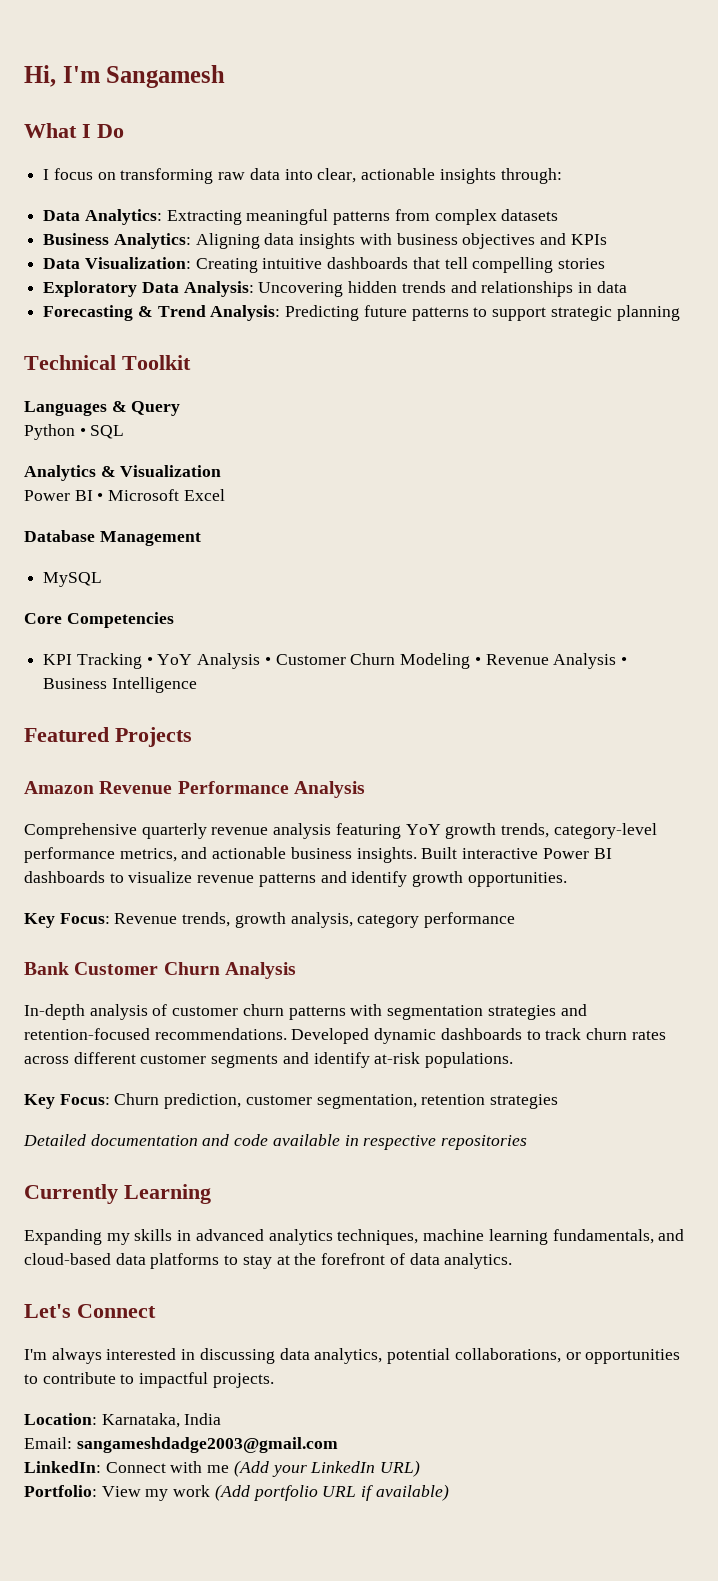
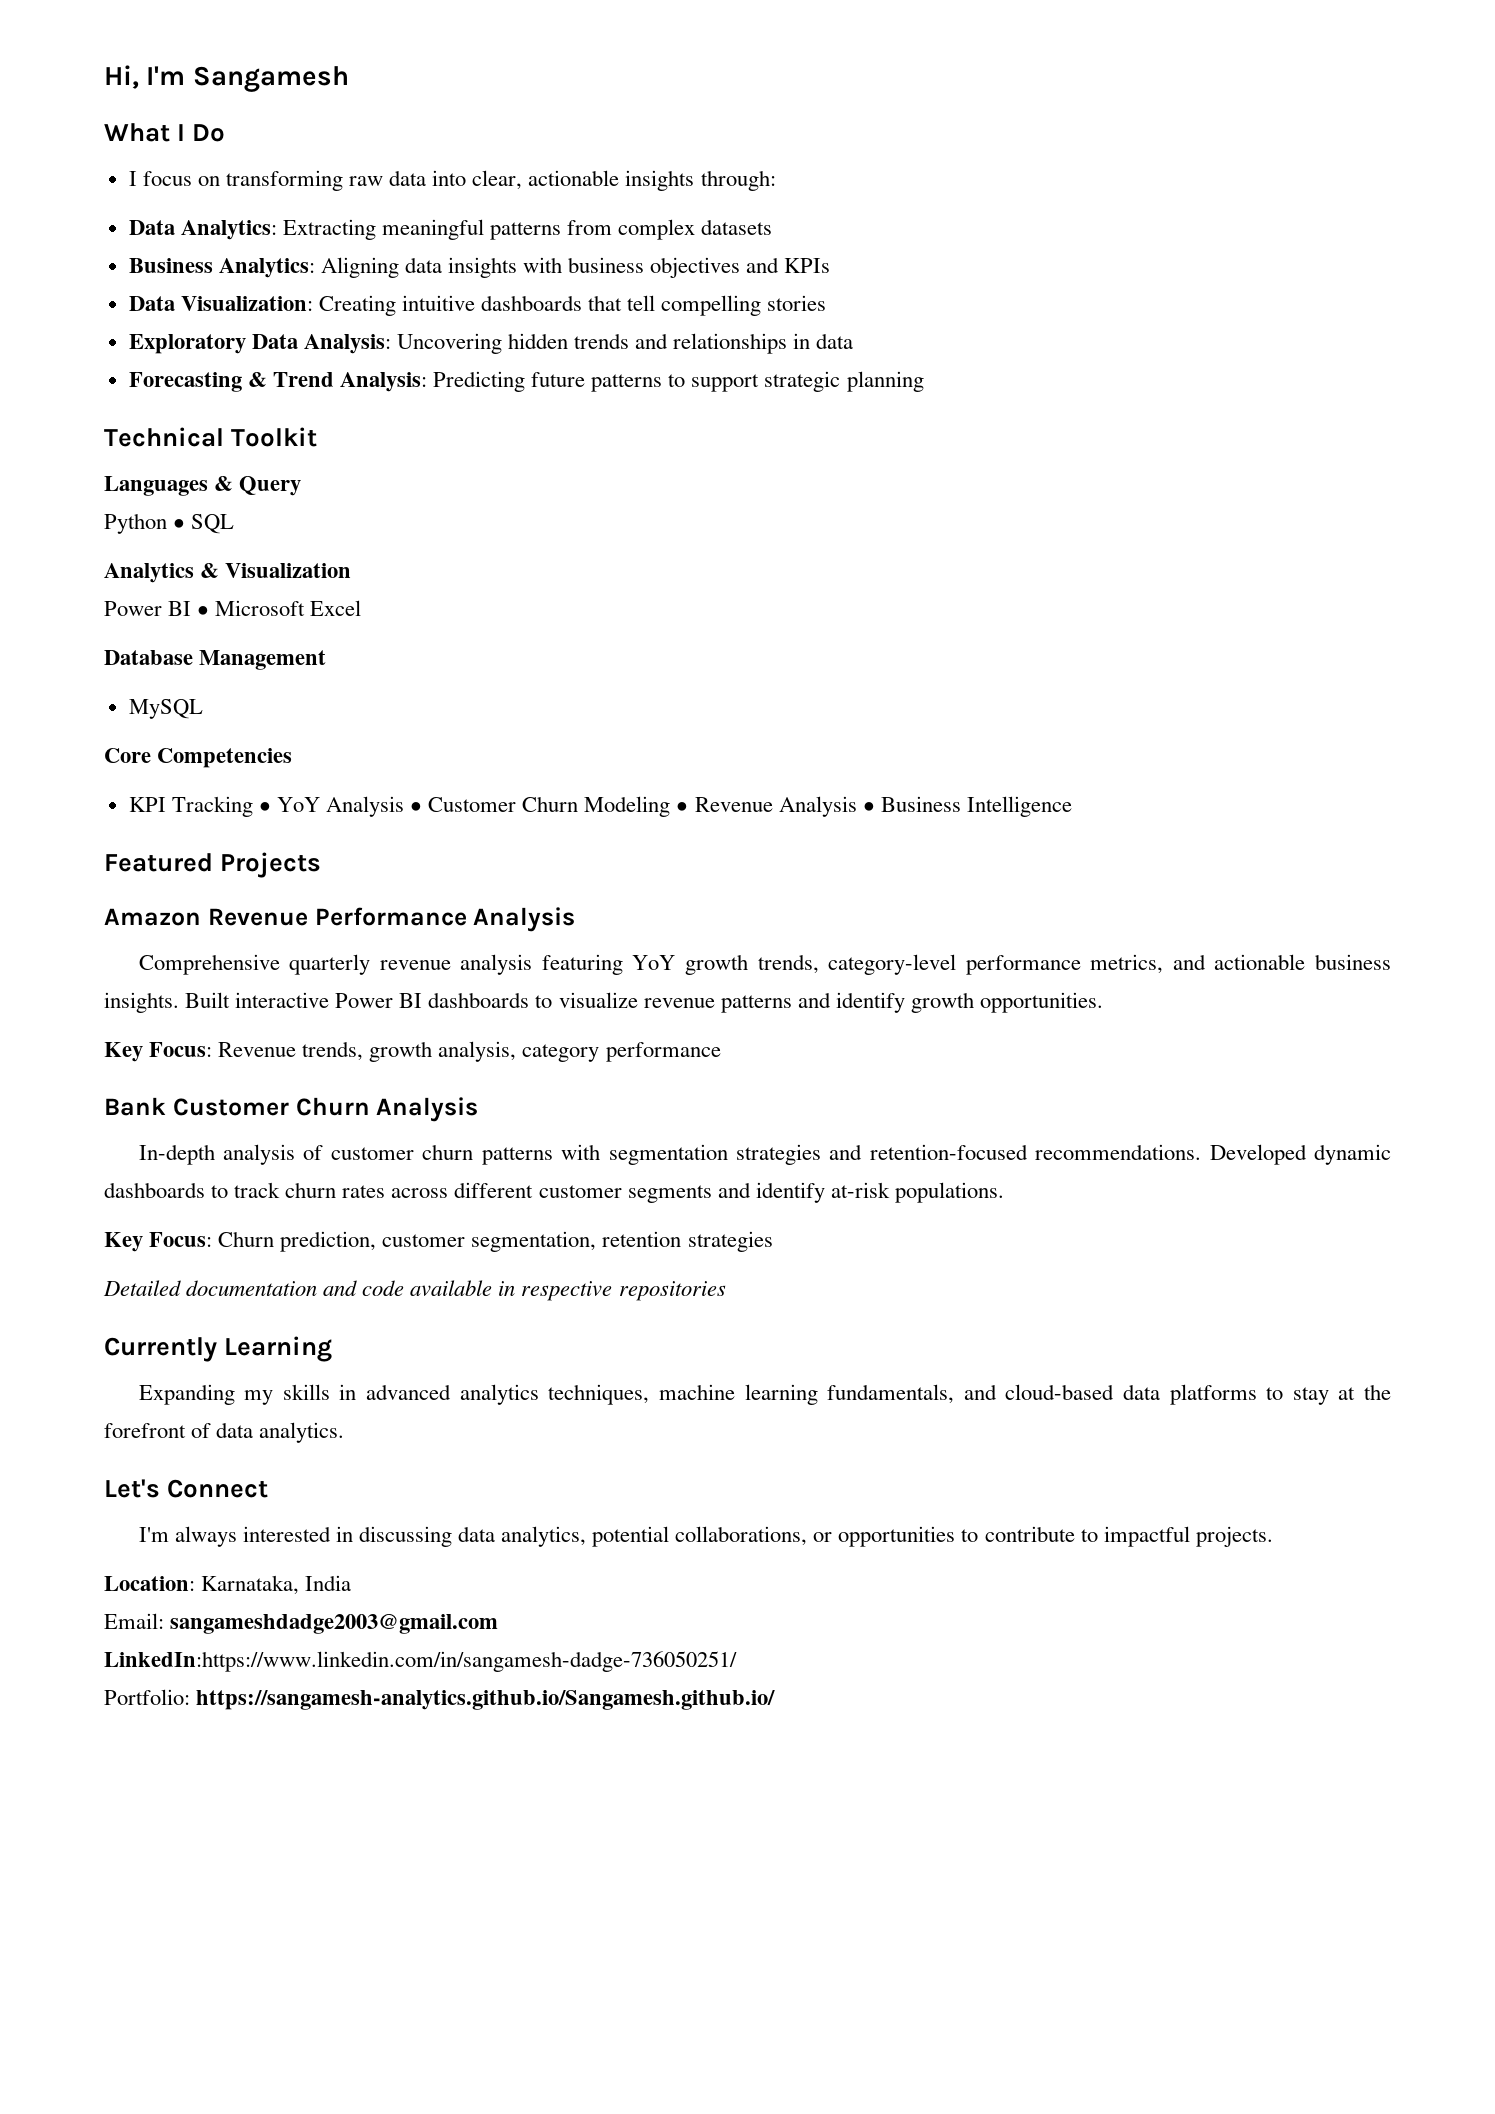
[24,1460,421,1477] [24,1484,449,1501] LinkedIn: Connect with me (Add your LinkedIn URL) // Portfolio: View my work (Add portfolio URL if available) -> [104,1651,737,1672] [104,1689,776,1710] LinkedIn:https://www.linkedin.com/in/sangamesh-dadge-736050251/ // Portfolio: https://sangamesh-analytics.github.io/Sangamesh.github.io/

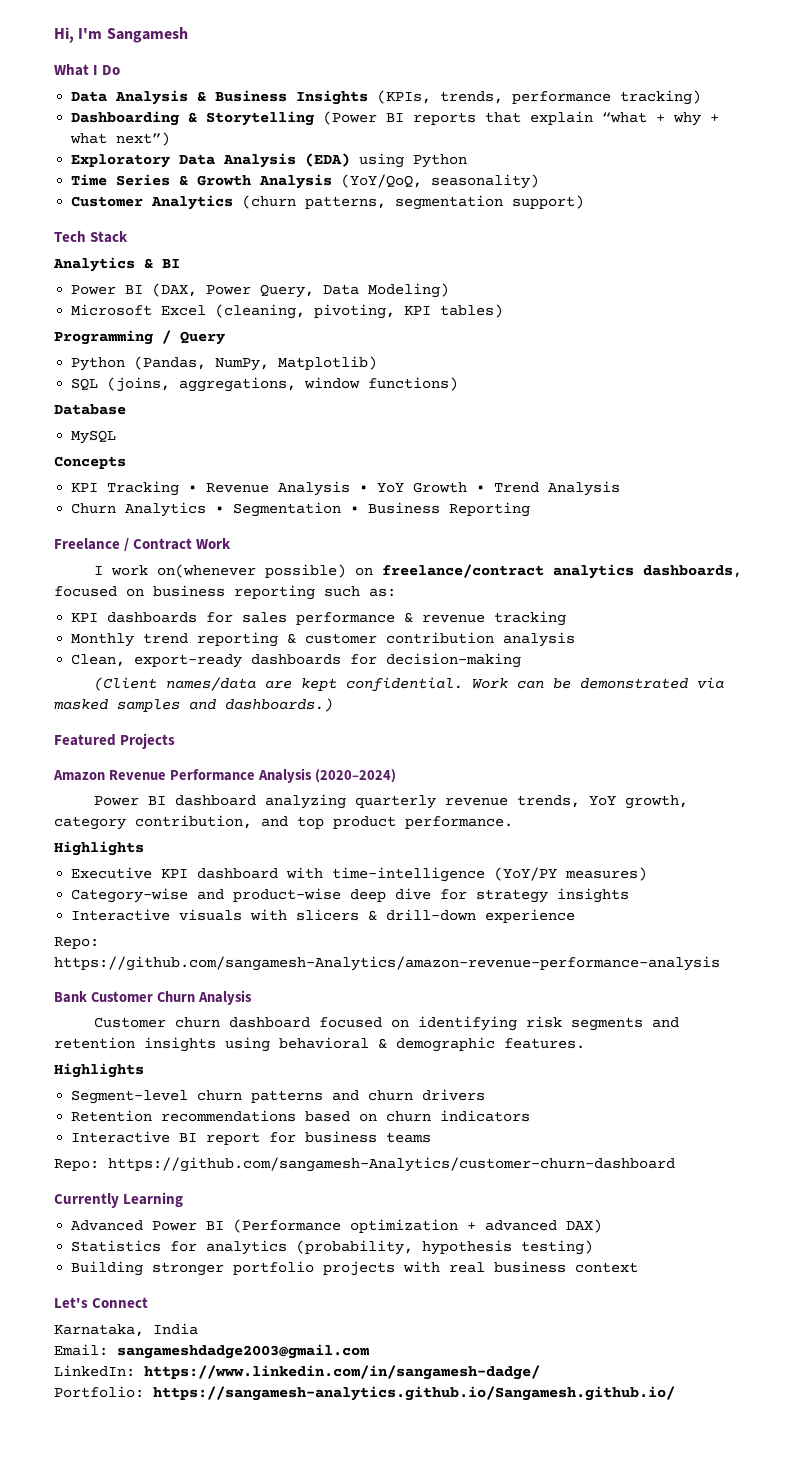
[128,170,776,191] [128,219,773,240] [128,257,831,278] [128,295,827,316] [128,333,854,354] [128,371,924,392] [104,427,318,447] [104,476,302,496] [104,513,235,534] [104,563,352,583] [104,600,362,616] I focus on transforming raw data into clear, actionable insights through: // Data Analytics: Extracting meaningful patterns from complex datasets // Business Analytics: Aligning data insights with business objectives and KPIs // Data Visualization: Creating intuitive dashboards that tell compelling stories // Exploratory Data Analysis: Uncovering hidden trends and relationships in data // Forecasting & Trend Analysis: Predicting future patterns to support strategic planning // Technical Toolkit // Languages & Query // Python • SQL // Analytics & Visualization // Power BI • Microsoft Excel -> [71,90,702,105] [71,111,720,126] [70,132,171,146] [71,153,468,168] [71,174,540,189] [71,195,585,210] [54,231,129,243] [53,257,180,272] [71,283,450,298] [71,304,504,319] [54,330,225,345] [71,356,378,371] [71,377,459,392] Data Analysis & Business Insights (KPIs, trends, performance tracking) // Dashboarding & Storytelling (Power BI reports that explain “what + why + what next”) // Exploratory Data Analysis (EDA) using Python // Time Series & Growth Analysis (YoY/QoQ, seasonality) // Customer Analytics (churn patterns, segmentation support) // Tech Stack // Analytics & BI // Power BI (DAX, Power Query, Data Modeling) // Microsoft Excel (cleaning, pivoting, KPI tables) // Programming / Query // Python (Pandas, NumPy, Matplotlib) // SQL (joins, aggregations, window functions)
[199,650,327,670] Management -> (126, 409) none
[104,748,293,768] Core Competencies -> [54,456,126,469] Concepts
[276,796,1072,817] YoY Analysis • Customer Churn Modeling • Revenue Analysis • Business Intelligence -> [206,481,621,496] [71,502,531,517] [54,538,232,552] [93,564,742,579] [54,585,396,600] [71,611,567,626] [71,632,576,647] [71,653,522,668] [93,677,724,692] [54,698,333,712] Revenue Analysis • YoY Growth • Trend Analysis // Churn Analytics • Segmentation • Business Reporting // Freelance / Contract Work // I work on(whenever possible) on freelance/contract analytics dashboards, focused on business reporting such as: // KPI dashboards for sales performance & revenue tracking // Monthly trend reporting & customer contribution analysis // Clean, export-ready dashboards for decision-making // (Client names/data are kept confidential. Work can be demonstrated via masked samples and dashboards.)
[138,954,1391,975] [104,992,1103,1013] [104,1041,721,1062] [104,1097,479,1122] [138,1144,1391,1165] [104,1182,1004,1203] [104,1231,773,1252] [103,1280,726,1301] [104,1336,333,1362] [138,1384,1392,1405] [104,1422,345,1443] [104,1479,269,1498] [138,1526,1273,1547] [104,1576,195,1591] // Comprehensive quarterly revenue analysis featuring YoY growth trends, category-level performance metrics, and actionable business insights. Built interactive Power BI dashboards to visualize revenue patterns and identify growth opportunities. // Key Focus: Revenue trends, growth analysis, category performance // Bank Customer Churn Analysis // In-depth analysis of customer churn patterns with segmentation strategies and retention-focused recommendations. Developed dynamic dashboards to track churn rates across different customer segments and identify at-risk populations. // Key Focus: Churn prediction, customer segmentation, retention strategies // Detailed documentation and code available in respective repositories // Currently Learning // Expanding my skills in advanced analytics techniques, machine learning fundamentals, and cloud-based data platforms to stay at the forefront of data analytics. // Let's Connect // I'm always interested in discussing data analytics, potential collaborations, or opportunities to contribute to impactful projects. // Location: -> [314,769,396,783] [93,794,688,809] [54,815,513,830] [54,841,144,856] [71,867,648,882] [71,888,630,903] [71,909,576,923] [54,937,99,949] [54,956,720,971] [54,990,252,1005] [93,1016,679,1031] [54,1037,585,1052] [54,1063,144,1078] [71,1089,486,1104] [71,1110,531,1122] [71,1131,432,1145] [54,1157,675,1172] [54,1192,184,1208] [71,1219,603,1233] [71,1240,594,1255] [71,1261,639,1276] [54,1297,149,1308] (2020–2024) // Power BI dashboard analyzing quarterly revenue trends, YoY growth, category contribution, and top product performance. // Highlights // Executive KPI dashboard with time-intelligence (YoY/PY measures) // Category-wise and product-wise deep dive for strategy insights // Interactive visuals with slicers & drill-down experience // Repo: https://github.com/sangamesh-Analytics/amazon-revenue-performance-analysis // Bank Customer Churn Analysis // Customer churn dashboard focused on identifying risk segments and retention insights using behavioral & demographic features. // Highlights // Segment-level churn patterns and churn drivers // Retention recommendations based on churn indicators // Interactive BI report for business teams // Repo: https://github.com/sangamesh-Analytics/customer-churn-dashboard // Currently Learning // Advanced Power BI (Performance optimization + advanced DAX) // Statistics for analytics (probability, hypothesis testing) // Building stronger portfolio projects with real business context // Let's Connect //
[104,1651,737,1672] LinkedIn:https://www.linkedin.com/in/sangamesh-dadge-736050251/ -> [54,1365,540,1380] LinkedIn: https://www.linkedin.com/in/sangamesh-dadge/

